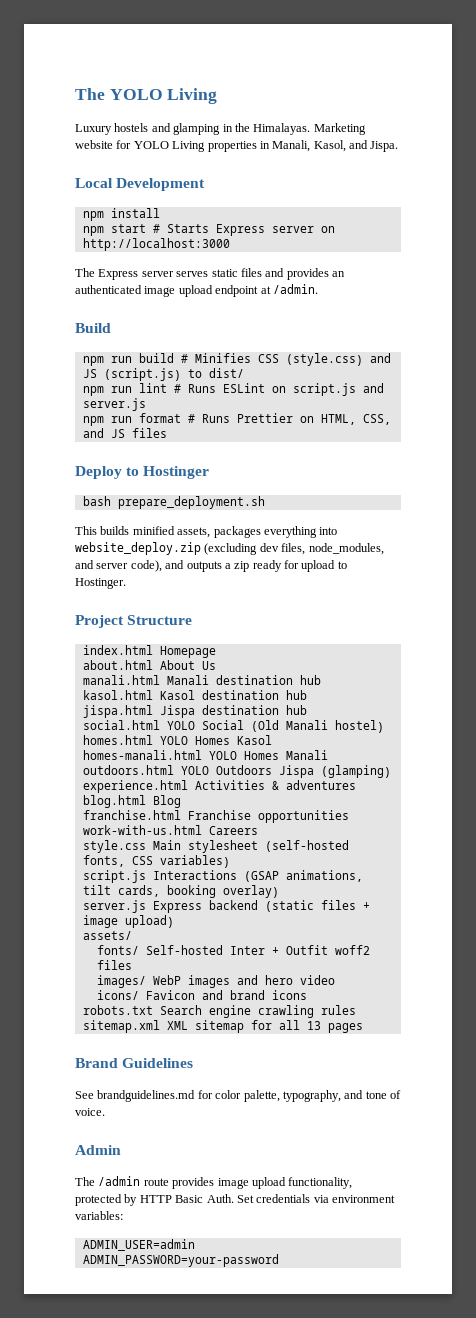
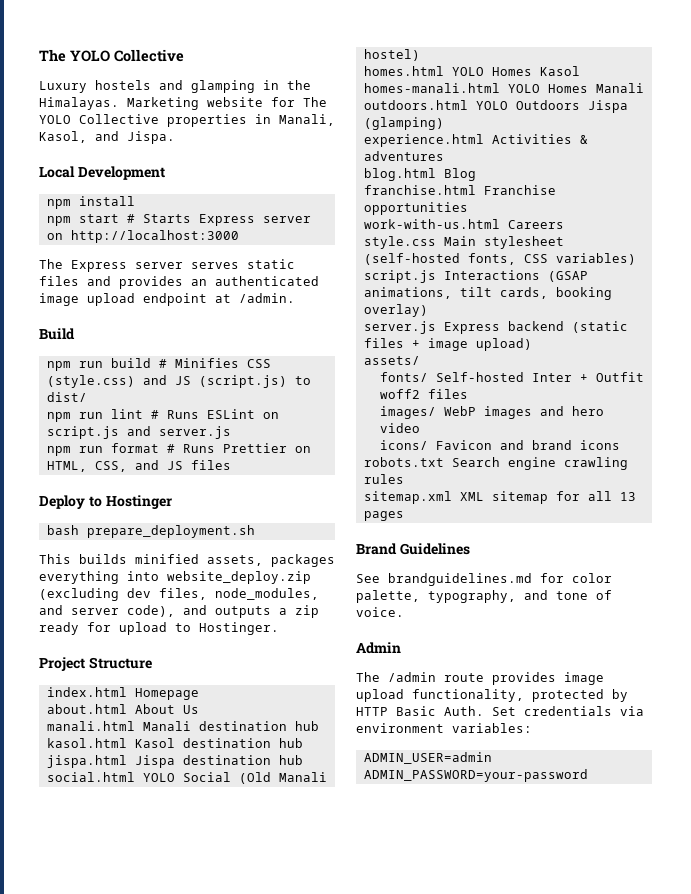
[75,88,218,104] The YOLO Living -> [39,49,184,62] The YOLO Collective
[133,141,206,152] YOLO Living -> [303,97,327,107] [39,114,159,124] The YOLO Collective

